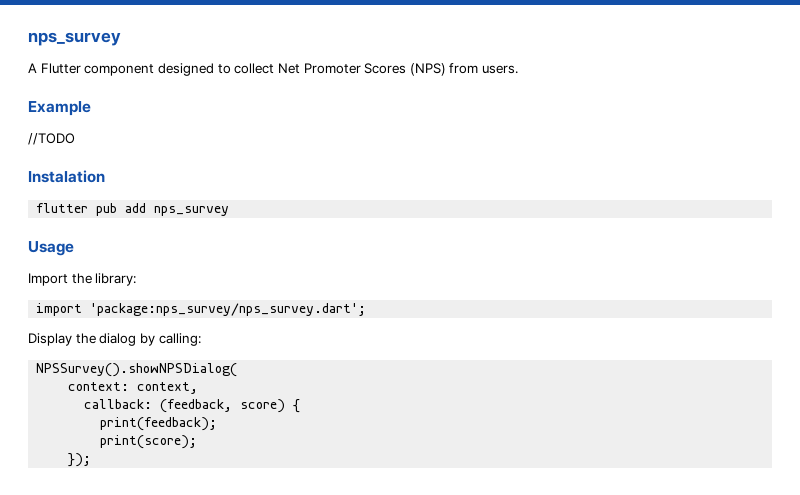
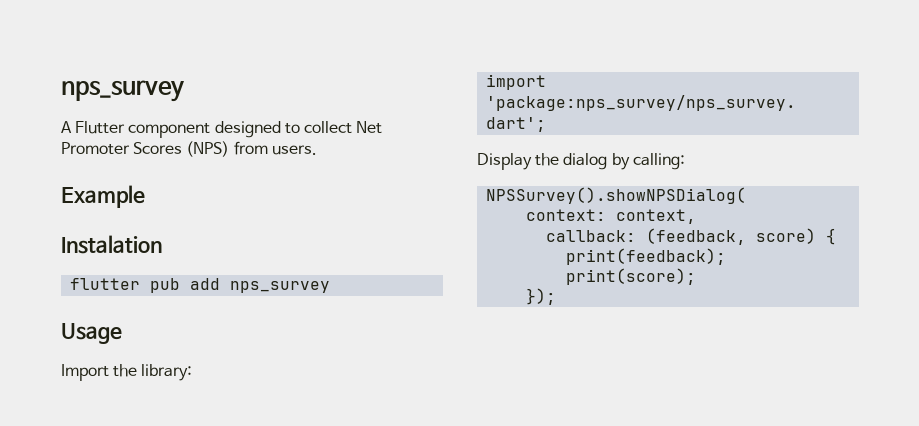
[28,133,75,145] // //TODO -> (145, 196) none

